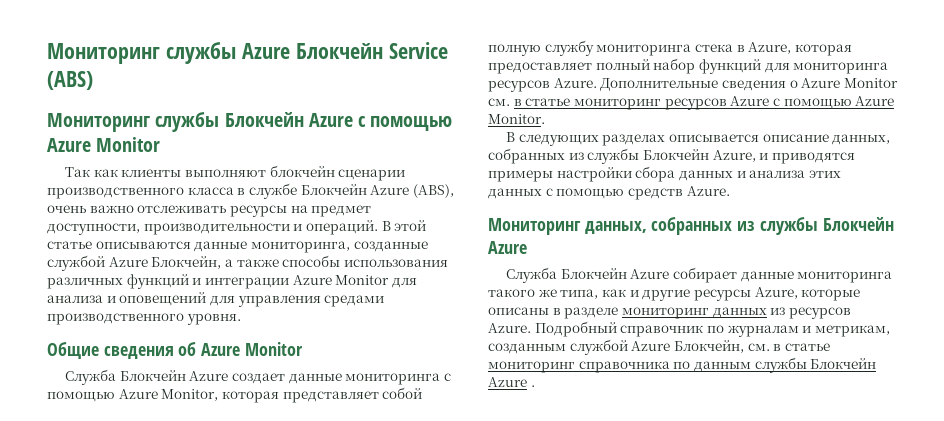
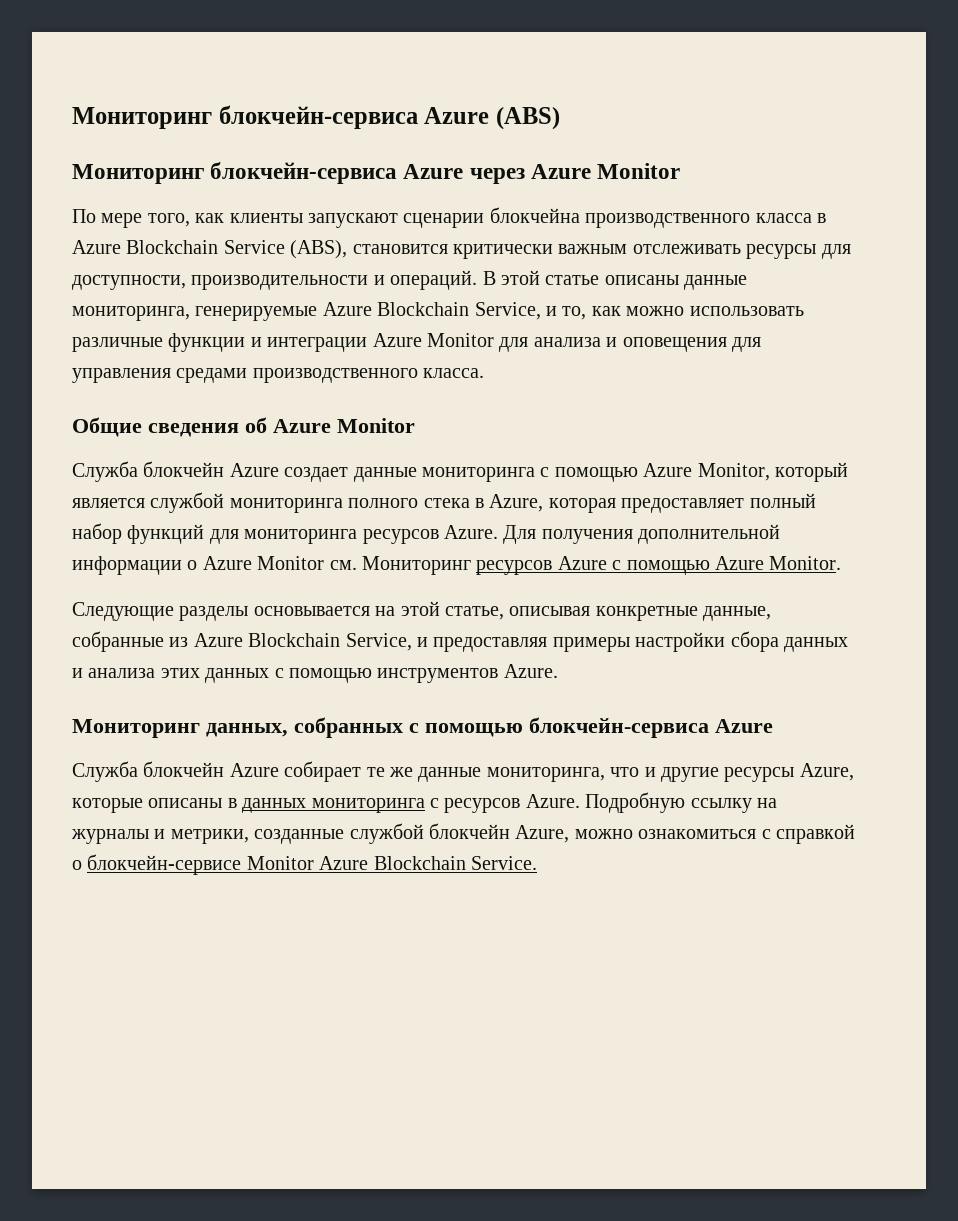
[47,42,448,64] [47,71,93,90] [47,112,453,132] [47,137,161,152] [65,165,406,181] [47,183,454,199] [47,205,372,217] Мониторинг службы Azure Блокчейн Service (ABS) // Мониторинг службы Блокчейн Azure с помощью Azure Monitor // Так как клиенты выполняют блокчейн сценарии производственного класса в службе Блокчейн Azure (ABS), очень важно отслеживать ресурсы на предмет -> [72,105,560,130] [72,162,681,184] [72,207,826,228] [72,240,851,259] Мониторинг блокчейн-сервиса Azure (ABS) // Мониторинг блокчейн-сервиса Azure через Azure Monitor // По мере того, как клиенты запускают сценарии блокчейна производственного класса в Azure Blockchain Service (ABS), становится критически важным отслеживать ресурсы для
[95,241,428,253] [47,255,448,271] [47,274,189,289] описываются данные мониторинга, созданные службой Azure Блокчейн, а также способы использования различных функций -> [604,275,748,290] [72,302,804,321] [72,333,246,352] описаны данные мониторинга, генерируемые Azure Blockchain Service, и то, как можно использовать различные функции
[119,292,207,306] оповещений -> [622,337,727,352] оповещения
[186,313,241,325] уровня. -> [423,368,485,378] класса.
[119,370,186,381] Блокчейн -> [143,461,225,477] блокчейн
[221,387,423,403] [488,40,692,56] которая представляет собой полную службу мониторинга -> [774,462,848,482] [72,492,419,513] который является службой мониторинга полного
[600,78,786,91] Дополнительные сведения -> [503,524,781,544] [72,556,182,575] Для получения дополнительной информации
[513,98,661,110] в статье мониторинг -> [362,556,471,575] Мониторинг
[506,132,891,146] [488,148,855,164] В следующих разделах описывается описание данных, собранных из службы Блокчейн Azure, и приводятся -> [72,601,772,621] [72,631,548,652] Следующие разделы основывается на этой статье, описывая конкретные данные, собранные из Azure Blockchain Service, и предоставляя
[627,188,683,200] средств -> [377,668,499,683] инструментов
[737,217,894,235] из службы Блокчейн -> [409,717,709,738] с помощью блокчейн-сервиса
[560,268,627,279] Блокчейн -> [143,761,225,777] блокчейн
[740,271,893,283] [488,289,626,299] данные мониторинга такого же типа, как -> [366,767,640,782] те же данные мониторинга, что
[564,307,851,319] [488,321,890,337] [488,339,830,355] [488,357,877,373] [488,377,535,387] разделе мониторинг данных из ресурсов Azure. Подробный справочник по журналам и метрикам, созданным службой Azure Блокчейн, см. в статье мониторинг справочника по данным службы Блокчейн Azure . -> [242,792,777,813] [71,823,855,844] [72,854,537,875] данных мониторинга с ресурсов Azure. Подробную ссылку на журналы и метрики, созданные службой блокчейн Azure, можно ознакомиться с справкой о блокчейн-сервисе Monitor Azure Blockchain Service.

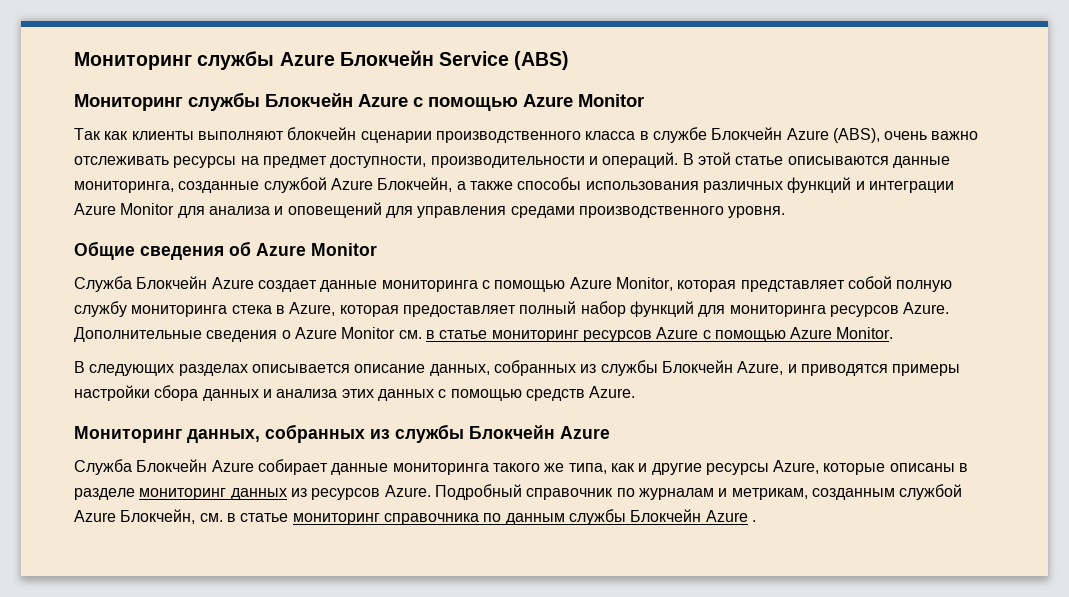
[72,105,560,130] [72,162,681,184] [72,207,826,228] [72,240,851,259] Мониторинг блокчейн-сервиса Azure (ABS) // Мониторинг блокчейн-сервиса Azure через Azure Monitor // По мере того, как клиенты запускают сценарии блокчейна производственного класса в Azure Blockchain Service (ABS), становится критически важным отслеживать ресурсы для -> [74,50,570,70] [74,92,644,111] [74,127,979,143] [74,156,327,168] Мониторинг службы Azure Блокчейн Service (ABS) // Мониторинг службы Блокчейн Azure с помощью Azure Monitor // Так как клиенты выполняют блокчейн сценарии производственного класса в службе Блокчейн Azure (ABS), очень важно отслеживать ресурсы на предмет
[604,275,748,290] [72,302,804,321] [72,333,246,352] описаны данные мониторинга, генерируемые Azure Blockchain Service, и то, как можно использовать различные функции -> [787,156,950,168] [74,177,852,193] описываются данные мониторинга, созданные службой Azure Блокчейн, а также способы использования различных функций
[622,337,727,352] оповещения -> [287,202,382,218] оповещений
[423,368,485,378] класса. -> [728,206,786,218] уровня.
[143,461,225,477] блокчейн -> [136,276,208,289] Блокчейн
[774,462,848,482] [72,492,419,513] который является службой мониторинга полного -> [677,276,953,292] [74,301,228,317] которая представляет собой полную службу мониторинга
[503,524,781,544] [72,556,182,575] Для получения дополнительной информации -> [74,327,278,342] Дополнительные сведения
[362,556,471,575] Мониторинг -> [425,330,579,342] в статье мониторинг
[72,601,772,621] [72,631,548,652] Следующие разделы основывается на этой статье, описывая конкретные данные, собранные из Azure Blockchain Service, и предоставляя -> [74,360,888,376] В следующих разделах описывается описание данных, собранных из службы Блокчейн Azure, и приводятся
[377,668,499,683] инструментов -> [525,389,585,401] средств
[409,717,709,738] с помощью блокчейн-сервиса -> [370,424,555,443] из службы Блокчейн
[143,761,225,777] блокчейн -> [136,459,208,472] Блокчейн
[366,767,640,782] те же данные мониторинга, что -> [331,463,635,475] данные мониторинга такого же типа, как
[242,792,777,813] [71,823,855,844] [72,854,537,875] данных мониторинга с ресурсов Azure. Подробную ссылку на журналы и метрики, созданные службой блокчейн Azure, можно ознакомиться с справкой о блокчейн-сервисе Monitor Azure Blockchain Service. -> [74,484,963,500] [74,509,756,525] разделе мониторинг данных из ресурсов Azure. Подробный справочник по журналам и метрикам, созданным службой Azure Блокчейн, см. в статье мониторинг справочника по данным службы Блокчейн Azure .

